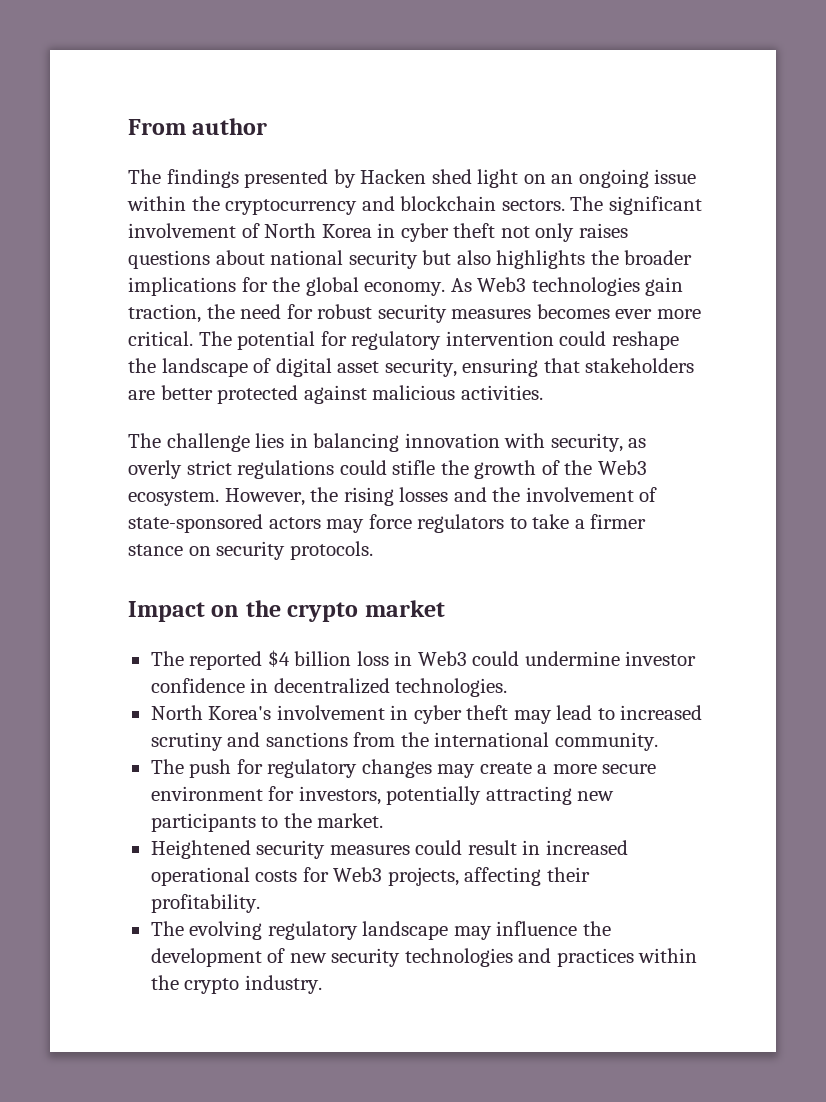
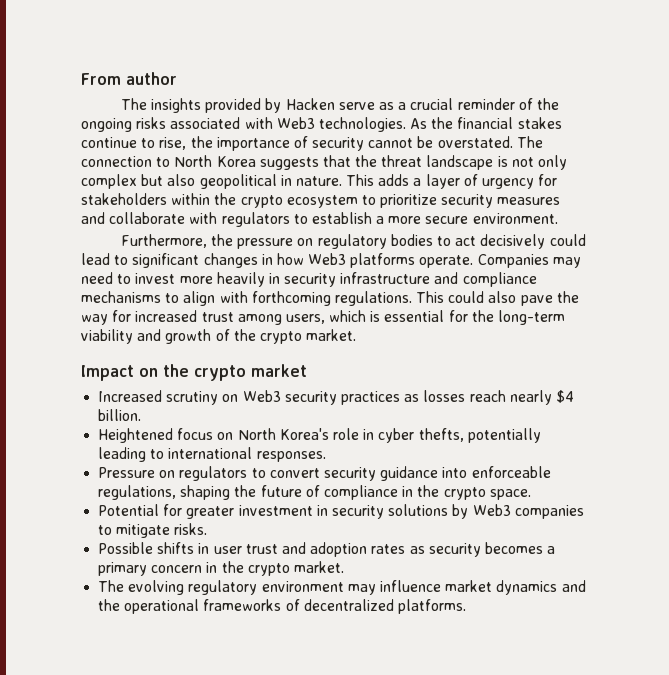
[166,169,697,188] [127,196,702,215] [128,223,628,242] [128,250,693,269] [128,277,684,296] [128,304,701,323] [128,331,679,350] [128,358,695,377] [128,385,543,404] [128,433,647,452] [128,460,647,479] [128,487,658,506] [128,514,647,533] [128,541,373,560] findings presented by Hacken shed light on an ongoing issue within the cryptocurrency and blockchain sectors. The significant involvement of North Korea in cyber theft not only raises questions about national security but also highlights the broader implications for the global economy. As Web3 technologies gain traction, the need for robust security measures becomes ever more critical. The potential for regulatory intervention could reshape the landscape of digital asset security, ensuring that stakeholders are better protected against malicious activities. // The challenge lies in balancing innovation with security, as overly strict regulations could stifle the growth of the Web3 ecosystem. However, the rising losses and the involvement of state-sponsored actors may force regulators to take a firmer stance on security protocols. -> [151,98,559,113] [81,117,562,132] [81,136,543,151] [81,155,568,170] [81,174,558,189] [81,193,561,208] [81,212,558,227] [120,234,586,249] [81,253,581,268] [81,272,537,287] [81,291,579,306] [81,310,566,325] [81,329,357,344] insights provided by Hacken serve as a crucial reminder of the ongoing risks associated with Web3 technologies. As the financial stakes continue to rise, the importance of security cannot be overstated. The connection to North Korea suggests that the threat landscape is not only complex but also geopolitical in nature. This adds a layer of urgency for stakeholders within the crypto ecosystem to prioritize security measures and collaborate with regulators to establish a more secure environment. // Furthermore, the pressure on regulatory bodies to act decisively could lead to significant changes in how Web3 platforms operate. Companies may need to invest more heavily in security infrastructure and compliance mechanisms to align with forthcoming regulations. This could also pave the way for increased trust among users, which is essential for the long-term viability and growth of the crypto market.
[150,650,697,670] [150,678,508,697] The reported $4 billion loss in Web3 could undermine investor confidence in decentralized technologies. // -> [98,390,574,405] [98,409,142,421] [98,428,234,443] Increased scrutiny on Web3 security practices as losses reach nearly $4 billion. // Heightened focus on
[276,705,703,724] [150,732,658,751] [150,759,657,778] [150,786,615,805] [150,813,384,832] [150,840,628,859] [150,867,590,886] [150,894,260,913] involvement in cyber theft may lead to increased scrutiny and sanctions from the international community. // The push for regulatory changes may create a more secure environment for investors, potentially attracting new participants to the market. // Heightened security measures could result in increased operational costs for Web3 projects, affecting their profitability. -> [332,428,541,443] [98,447,326,462] [98,466,551,481] [98,485,531,500] [98,504,584,519] [98,523,208,538] [98,542,556,557] [98,561,344,576] role in cyber thefts, potentially leading to international responses. // Pressure on regulators to convert security guidance into enforceable regulations, shaping the future of compliance in the crypto space. // Potential for greater investment in security solutions by Web3 companies to mitigate risks. // Possible shifts in user trust and adoption rates as security becomes a primary concern in the crypto market.
[362,921,449,940] landscape -> [261,581,344,592] environment
[582,921,611,936] [150,948,698,967] [150,975,322,994] the development of new security technologies and practices within the crypto industry. -> [445,580,586,595] [98,599,466,614] market dynamics and the operational frameworks of decentralized platforms.

